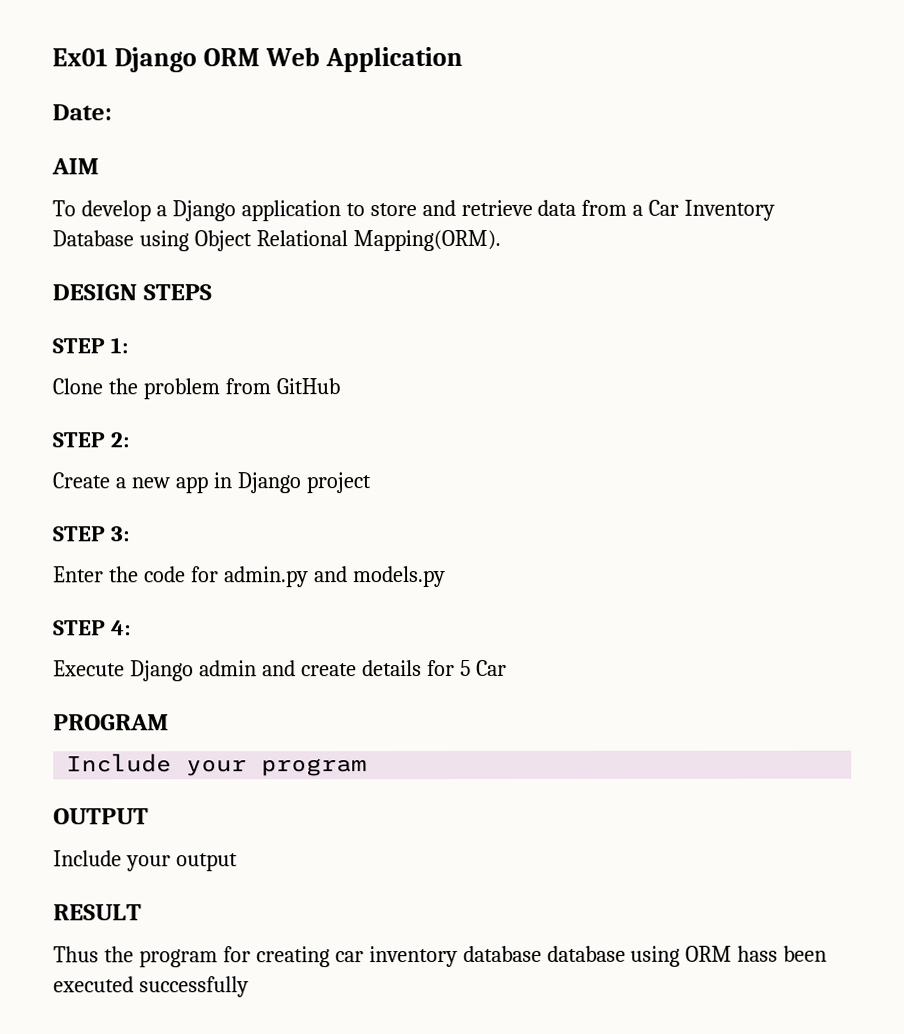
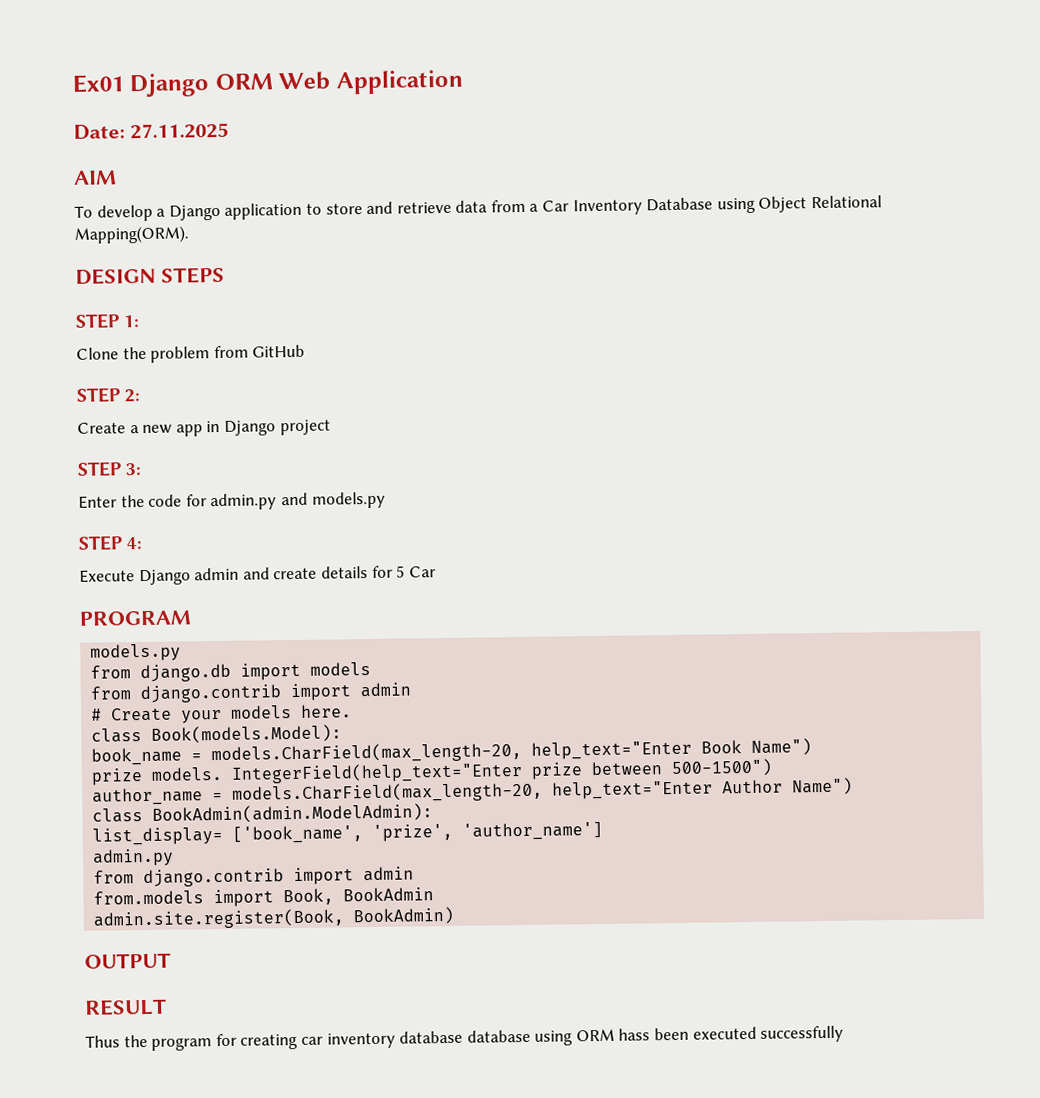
(112, 112) none -> [129,122,229,140] 27.11.2025
[66,753,368,777] [53,808,149,825] [53,850,238,872] Include your program // OUTPUT // Include your output -> [90,643,182,662] [90,661,372,683] [90,682,412,704] [91,704,353,724] [91,724,343,744] [91,738,813,766] [91,758,774,786] [92,777,854,806] [92,803,434,824] [92,821,604,846] [92,848,175,867] [93,866,415,888] [93,887,435,908] [93,906,455,930] [84,952,171,969] models.py // from django.db import models // from django.contrib import admin // # Create your models here. // class Book(models.Model): // book_name = models.CharField(max_length-20, help_text="Enter Book Name") // prize models. IntegerField(help_text="Enter prize between 500-1500") // author_name = models.CharField(max_length-20, help_text="Enter Author Name") // class BookAdmin(admin.ModelAdmin): // list_display= ['book_name', 'prize', 'author_name'] // admin.py // from django.contrib import admin // from.models import Book, BookAdmin // admin.site.register(Book, BookAdmin) // OUTPUT

